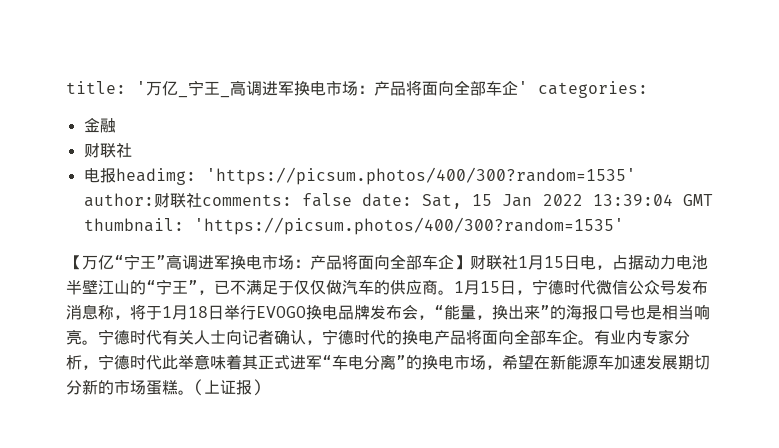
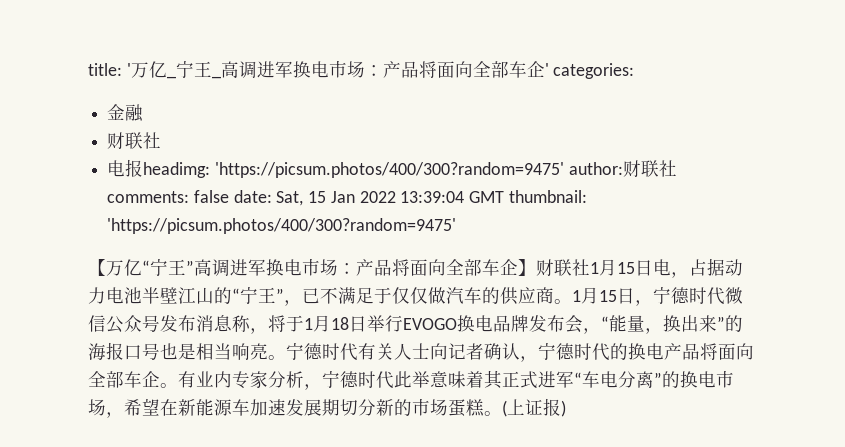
[205,167,636,185] 'https://picsum.photos/400/300?random=1535' -> [214,162,564,178] 'https://picsum.photos/400/300?random=9475'
[193,217,624,235] 'https://picsum.photos/400/300?random=1535' -> [107,218,457,234] 'https://picsum.photos/400/300?random=9475'

